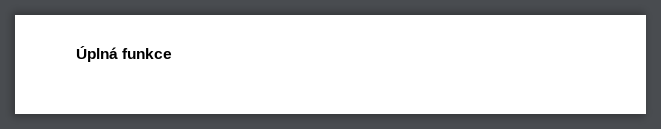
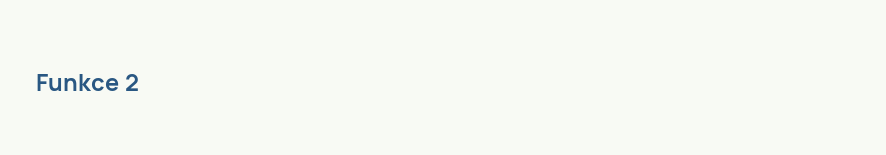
[76,46,173,62] Úplná funkce -> [36,74,140,91] Funkce 2

